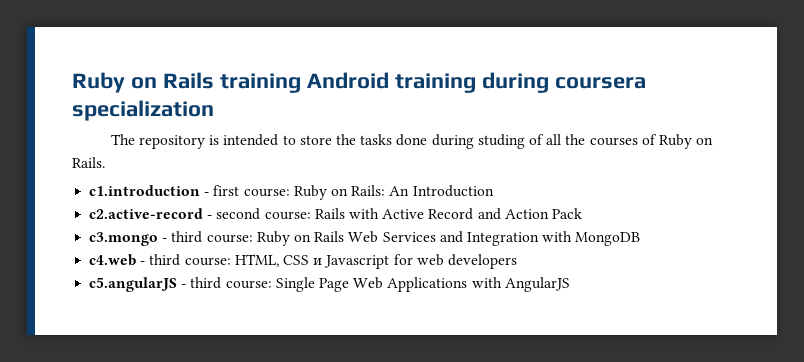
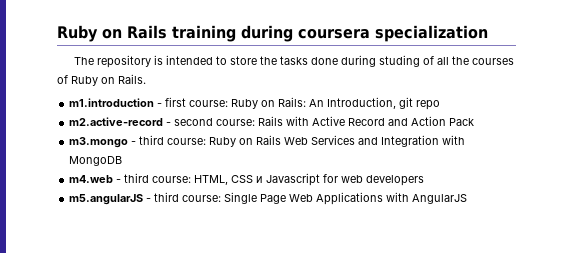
[306,72,476,93] Android training -> (236, 33) none
[89,185,201,196] c1.introduction -> [69,98,155,107] m1.introduction
[412,185,494,197] [89,208,204,219] Introduction // c2.active-record -> [327,97,441,110] [69,117,164,126] Introduction, git repo // m2.active-record
[89,232,159,246] c3.mongo -> [69,137,129,148] m3.mongo
[89,254,137,266] c4.web -> [69,175,114,183] m4.web
[89,277,178,292] c5.angularJS -> [69,194,144,205] m5.angularJS

